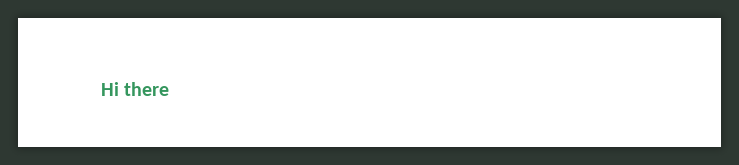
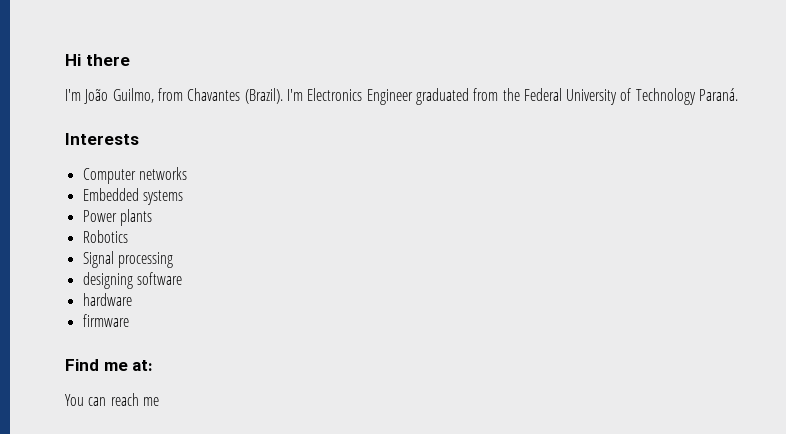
(170, 89) none -> [65,88,739,105] [65,133,139,145] [82,167,187,184] [82,188,183,205] [82,209,152,226] [82,230,128,243] [82,251,173,268] [82,272,182,289] [82,293,132,306] [82,314,129,327] [65,359,154,371] [65,393,159,406] // I'm João Guilmo, from Chavantes (Brazil). I'm Electronics Engineer graduated from the Federal University of Technology Paraná. // Interests // Computer networks // Embedded systems // Power plants // Robotics // Signal processing // designing software // hardware // firmware // Find me at: // You can reach me

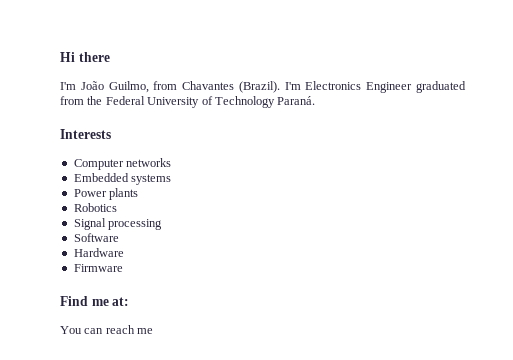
[82,272,182,289] [82,293,132,306] [82,314,129,327] designing software // hardware // firmware -> [73,233,119,242] [73,248,124,257] [73,264,123,272] Software // Hardware // Firmware

